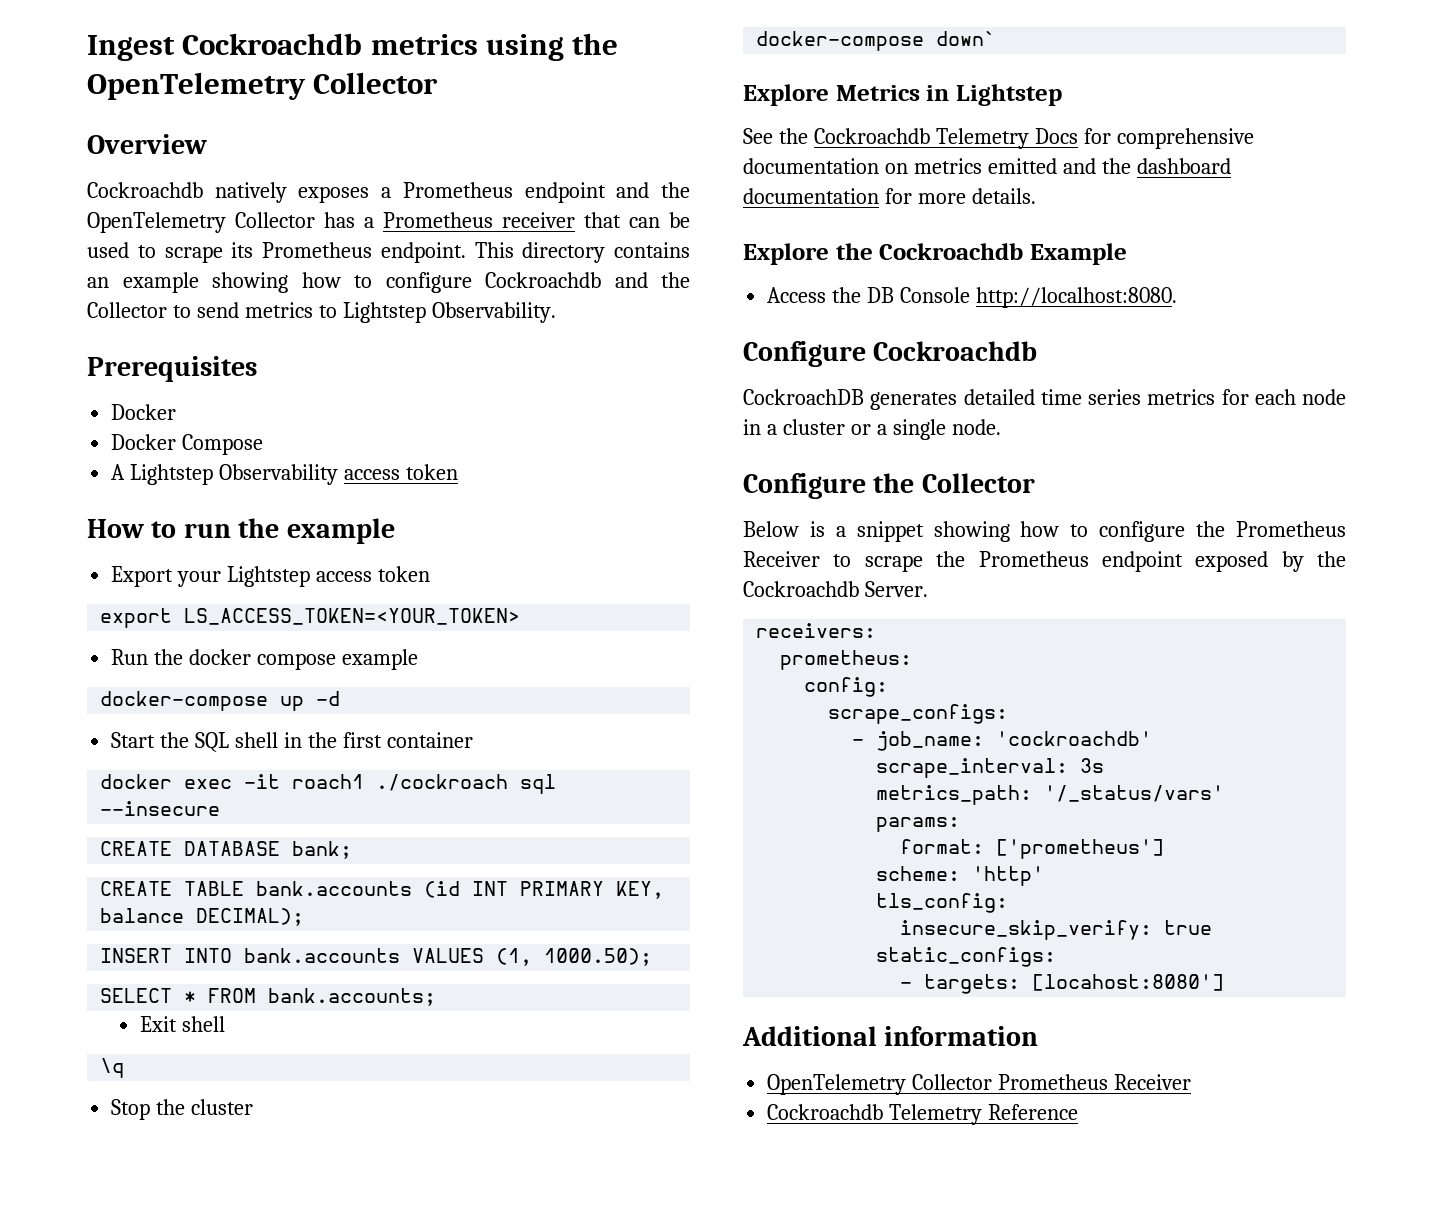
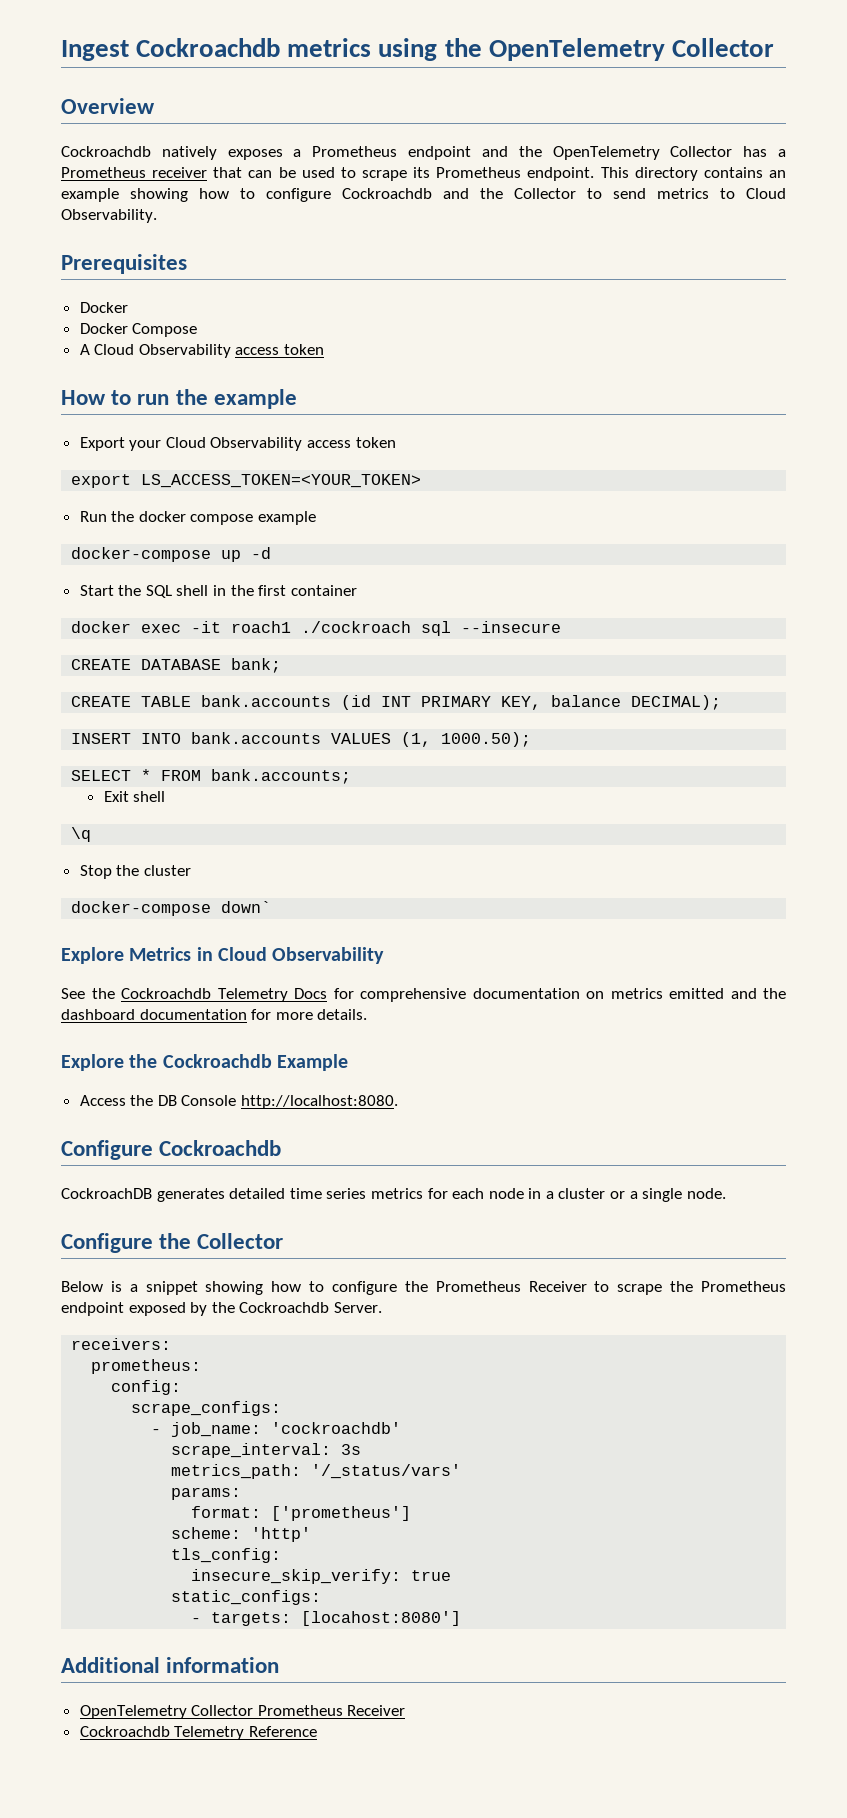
[342,302,426,323] Lightstep -> [746,188,786,199] Cloud
[130,464,214,485] Lightstep -> [94,344,135,355] Cloud
[227,566,311,587] Lightstep -> [165,437,303,451] Cloud Observability
[955,84,1062,106] Lightstep -> [217,947,385,964] Cloud Observability

